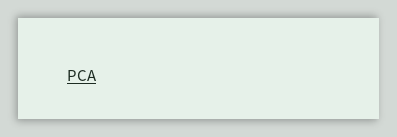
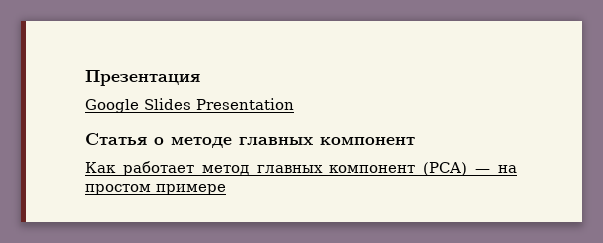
[67,70,97,81] PCA -> [85,70,200,86] [85,98,294,113] [85,133,415,148] [85,161,517,176] [85,184,226,195] Презентация // Google Slides Presentation // Статья о методе главных компонент // Как работает метод главных компонент (PCA) — на простом примере

